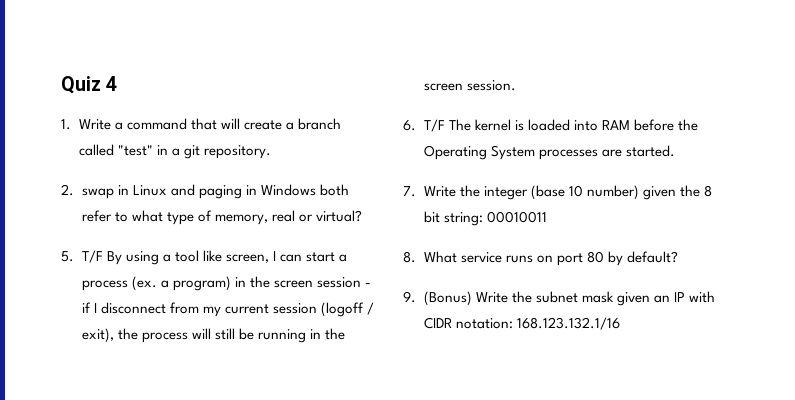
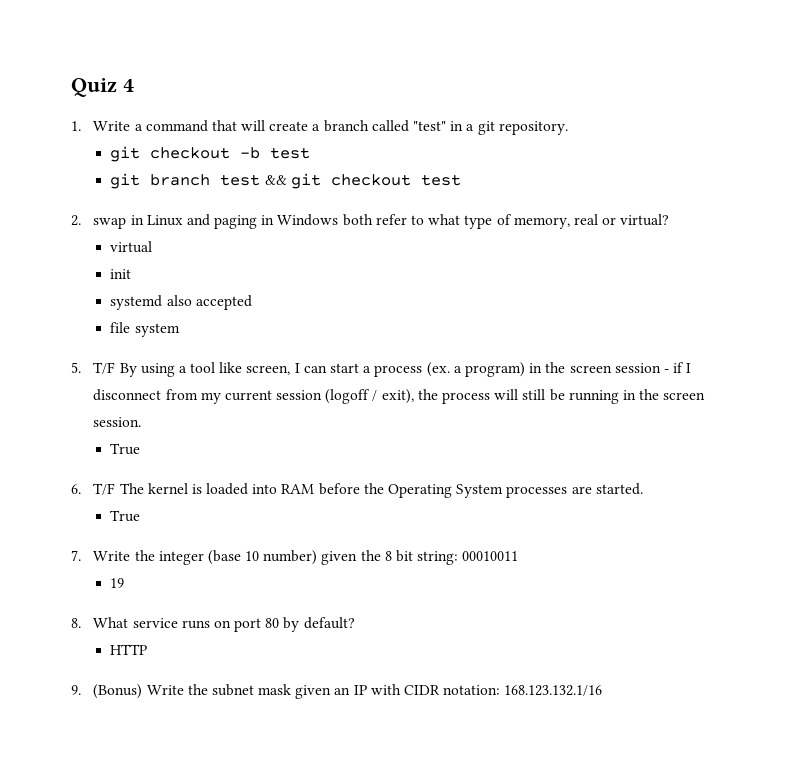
(272, 152) none -> [110,146,311,162] [110,173,461,189] // git checkout -b test // git branch test && git checkout test
(362, 216) none -> [110,241,153,253] [110,269,132,279] [110,295,252,310] [110,322,180,337] // virtual // init // systemd also accepted // file system
(516, 85) none -> [110,443,141,455] // True
(675, 151) none -> [110,510,141,522] // True
(547, 217) none -> [110,578,125,588] // 19
(678, 257) none -> [110,644,148,655] // HTTP

